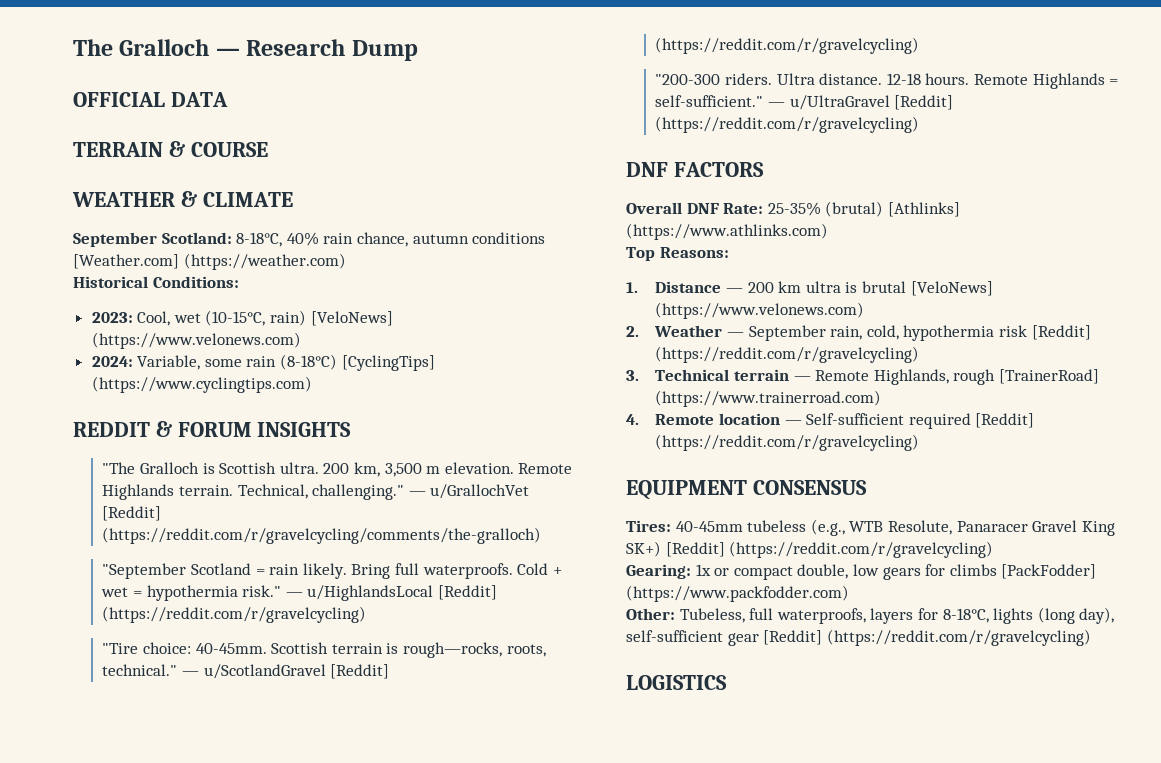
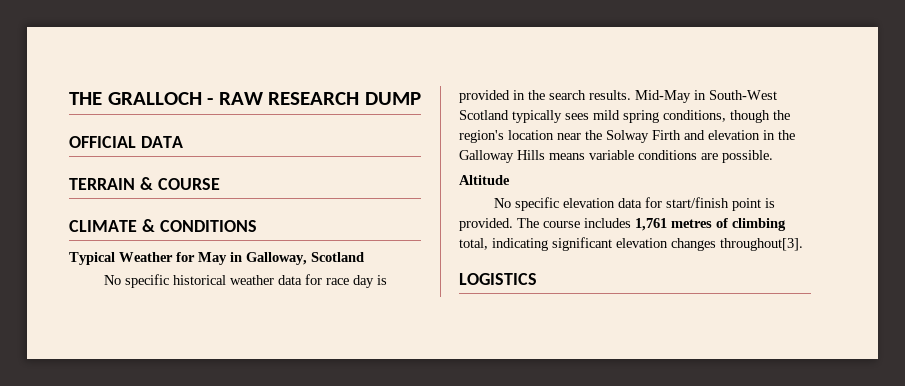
[73,39,418,61] The Gralloch — Research Dump -> [69,92,421,105] THE GRALLOCH - RAW RESEARCH DUMP
[72,191,293,207] [73,232,546,247] [73,253,346,270] [73,276,239,288] [91,310,393,326] [91,332,301,349] [91,354,435,371] [91,376,312,393] [73,421,352,437] [102,462,573,477] [102,484,530,500] [102,506,162,521] [102,527,542,544] [102,563,562,579] [101,585,498,601] [102,606,367,623] [102,642,546,658] [102,664,390,679] [655,37,920,54] [655,73,1119,89] [655,95,954,110] [655,116,920,133] [626,162,764,177] [626,201,960,217] [626,223,828,240] [626,247,729,261] [626,281,993,296] [655,302,865,319] [626,325,1091,341] [655,346,920,363] [626,369,1100,385] [655,390,882,407] [626,413,1035,429] [655,434,920,451] [626,480,867,500] [626,519,1115,536] [626,541,994,558] [626,564,1097,580] [626,585,849,602] [626,607,1115,624] [626,629,1091,646] WEATHER & CLIMATE // September Scotland: 8-18°C, 40% rain chance, autumn conditions [Weather.com] (https://weather.com) // Historical Conditions: // 2023: Cool, wet (10-15°C, rain) [VeloNews] (https://www.velonews.com) // 2024: Variable, some rain (8-18°C) [CyclingTips] (https://www.cyclingtips.com) // REDDIT & FORUM INSIGHTS // "The Gralloch is Scottish ultra. 200 km, 3,500 m elevation. Remote Highlands terrain. Technical, challenging." — u/GrallochVet [Reddit] (https://reddit.com/r/gravelcycling/comments/the-gralloch) // "September Scotland = rain likely. Bring full waterproofs. Cold + wet = hypothermia risk." — u/HighlandsLocal [Reddit] (https://reddit.com/r/gravelcycling) // "Tire choice: 40-45mm. Scottish terrain is rough—rocks, roots, technical." — u/ScotlandGravel [Reddit] (https://reddit.com/r/gravelcycling) // "200-300 riders. Ultra distance. 12-18 hours. Remote Highlands = self-sufficient." — u/UltraGravel [Reddit] (https://reddit.com/r/gravelcycling) // DNF FACTORS // Overall DNF Rate: 25-35% (brutal) [Athlinks] (https://www.athlinks.com) // Top Reasons: // 1. Distance — 200 km ultra is brutal [VeloNews] (https://www.velonews.com) // 2. Weather — September rain, cold, hypothermia risk [Reddit] (https://reddit.com/r/gravelcycling) // 3. Technical terrain — Remote Highlands, rough [TrainerRoad] (https://www.trainerroad.com) // 4. Remote location — Self-sufficient required [Reddit] (https://reddit.com/r/gravelcycling) // EQUIPMENT CONSENSUS // Tires: 40-45mm tubeless (e.g., WTB Resolute, Panaracer Gravel King SK+) [Reddit] (https://reddit.com/r/gravelcycling) // Gearing: 1x or compact double, low gears for climbs [PackFodder] (https://www.packfodder.com) // Other: Tubeless, full waterproofs, layers for 8-18°C, lights (long day), self-sufficient gear [Reddit] (https://reddit.com/r/gravelcycling) -> [69,219,257,232] [69,252,364,265] [103,274,387,288] [459,90,777,103] [459,110,790,123] [459,130,795,143] [459,150,773,163] [459,175,510,185] [493,197,775,211] [459,218,786,231] [459,237,803,251] CLIMATE & CONDITIONS // Typical Weather for May in Galloway, Scotland // No specific historical weather data for race day is provided in the search results. Mid-May in South-West Scotland typically sees mild spring conditions, though the region's location near the Solway Firth and elevation in the Galloway Hills means variable conditions are possible. // Altitude // No specific elevation data for start/finish point is provided. The course includes 1,761 metres of climbing total, indicating significant elevation changes throughout[3].

